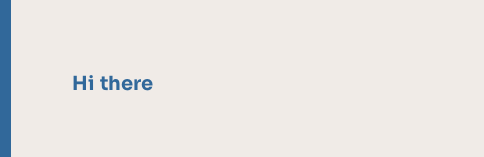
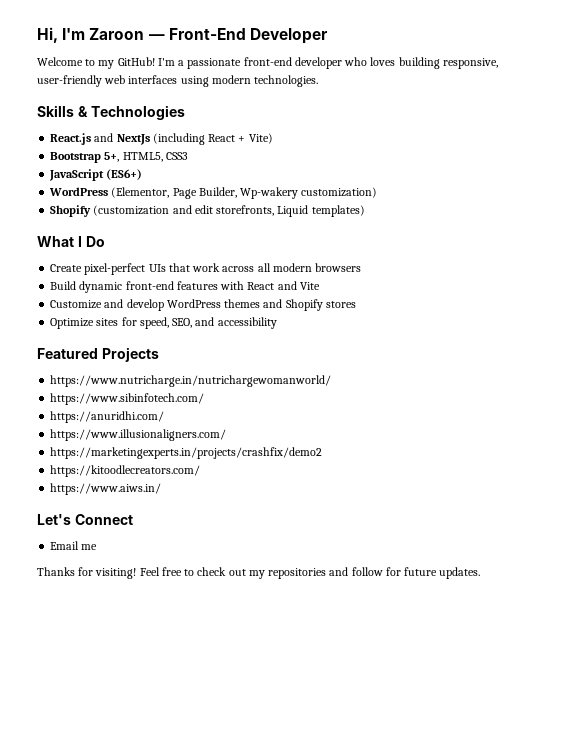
[72,75,154,91] Hi there -> [37,27,328,44] [37,57,498,69] [37,75,319,87] [37,105,185,120] [50,133,273,145] [50,152,188,163] [49,169,143,181] [49,187,378,199] [50,205,365,217] [37,236,105,247] [50,263,362,275] [50,281,320,293] [50,299,356,311] [50,317,277,329] [37,347,159,362] [50,375,332,387] [50,393,205,405] [50,411,165,423] [50,429,227,441] [50,447,323,459] [50,465,201,477] [50,483,162,495] [37,514,133,525] [50,541,98,550] [37,567,481,579] Hi, I'm Zaroon — Front-End Developer // Welcome to my GitHub! I'm a passionate front-end developer who loves building responsive, user-friendly web interfaces using modern technologies. // Skills & Technologies // React.js and NextJs (including React + Vite) // Bootstrap 5+, HTML5, CSS3 // JavaScript (ES6+) // WordPress (Elementor, Page Builder, Wp-wakery customization) // Shopify (customization and edit storefronts, Liquid templates) // What I Do // Create pixel-perfect UIs that work across all modern browsers // Build dynamic front-end features with React and Vite // Customize and develop WordPress themes and Shopify stores // Optimize sites for speed, SEO, and accessibility // Featured Projects // https://www.nutricharge.in/nutrichargewomanworld/ // https://www.sibinfotech.com/ // https://anuridhi.com/ // https://www.illusionaligners.com/ // https://marketingexperts.in/projects/crashfix/demo2 // https://kitoodlecreators.com/ // https://www.aiws.in/ // Let's Connect // Email me // Thanks for visiting! Feel free to check out my repositories and follow for future updates.

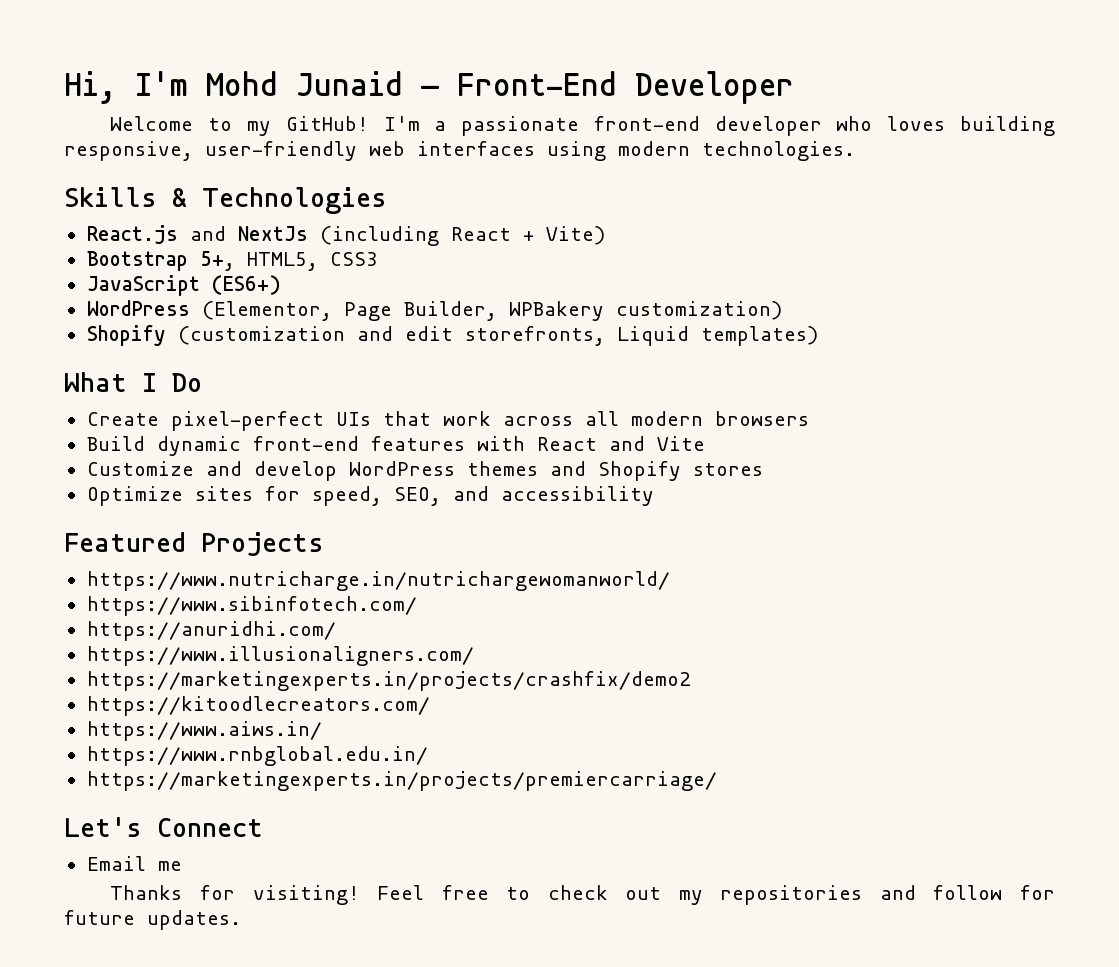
[89,28,145,40] Zaroon -> [206,71,403,96] Mohd Junaid
[240,187,299,199] Wp-wakery -> [508,301,604,321] WPBakery
(162, 489) none -> [86,746,428,766] [86,771,717,791] // https://www.rnbglobal.edu.in/ // https://marketingexperts.in/projects/premiercarriage/

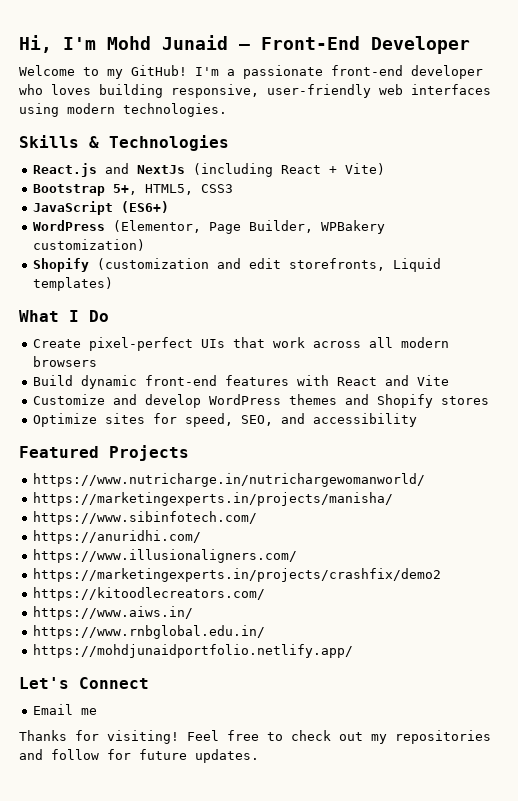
(670, 581) none -> [32,492,393,506] // https://marketingexperts.in/projects/manisha/
[86,771,717,791] https://marketingexperts.in/projects/premiercarriage/ -> [32,644,353,658] https://mohdjunaidportfolio.netlify.app/

